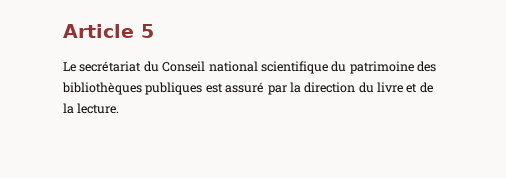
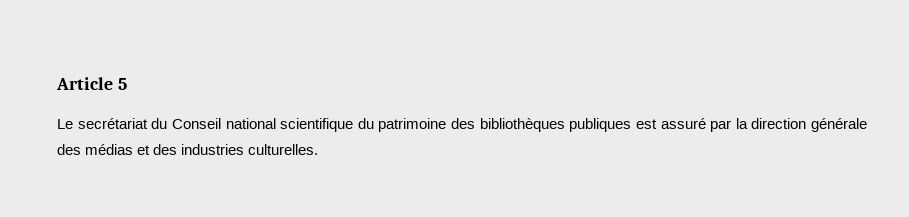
[358,82,433,93] [63,103,120,114] du livre et de la lecture. -> [811,118,867,132] [57,144,319,155] générale des médias et des industries culturelles.

